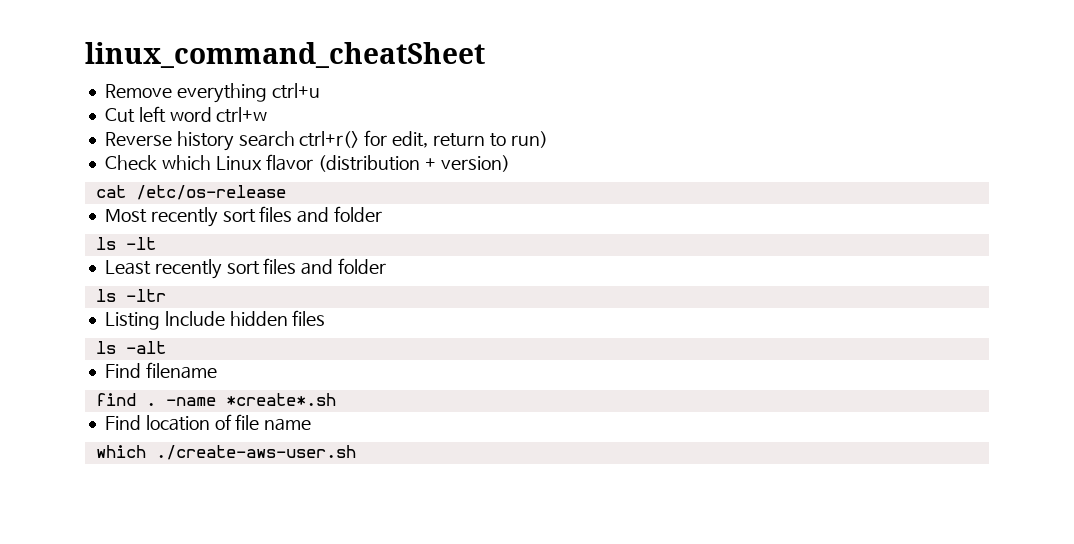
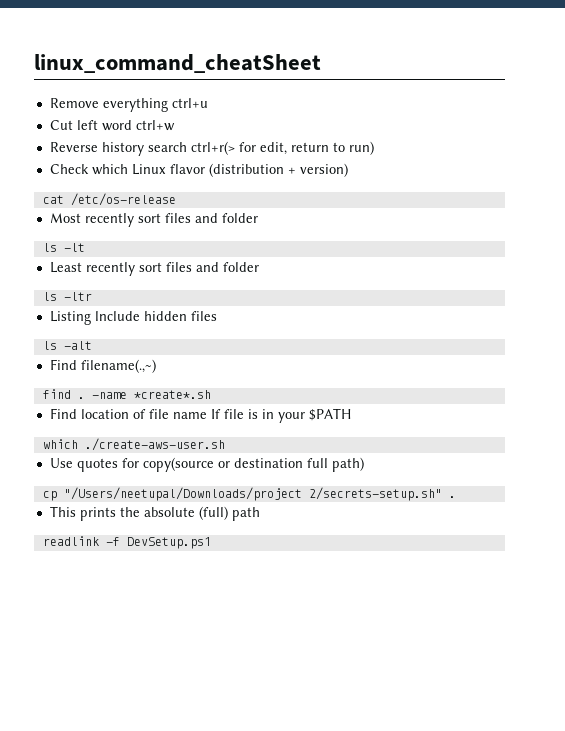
[145,362,217,379] filename -> [80,359,156,373] filename(.,~)
[95,445,356,460] // which ./create-aws-user.sh -> [210,408,352,423] [42,438,225,451] [49,457,364,472] [42,487,456,501] [49,506,260,521] [42,536,211,549] If file is in your $PATH // which ./create-aws-user.sh // Use quotes for copy(source or destination full path) // cp "/Users/neetupal/Downloads/project 2/secrets-setup.sh" . // This prints the absolute (full) path // readlink -f DevSetup.ps1

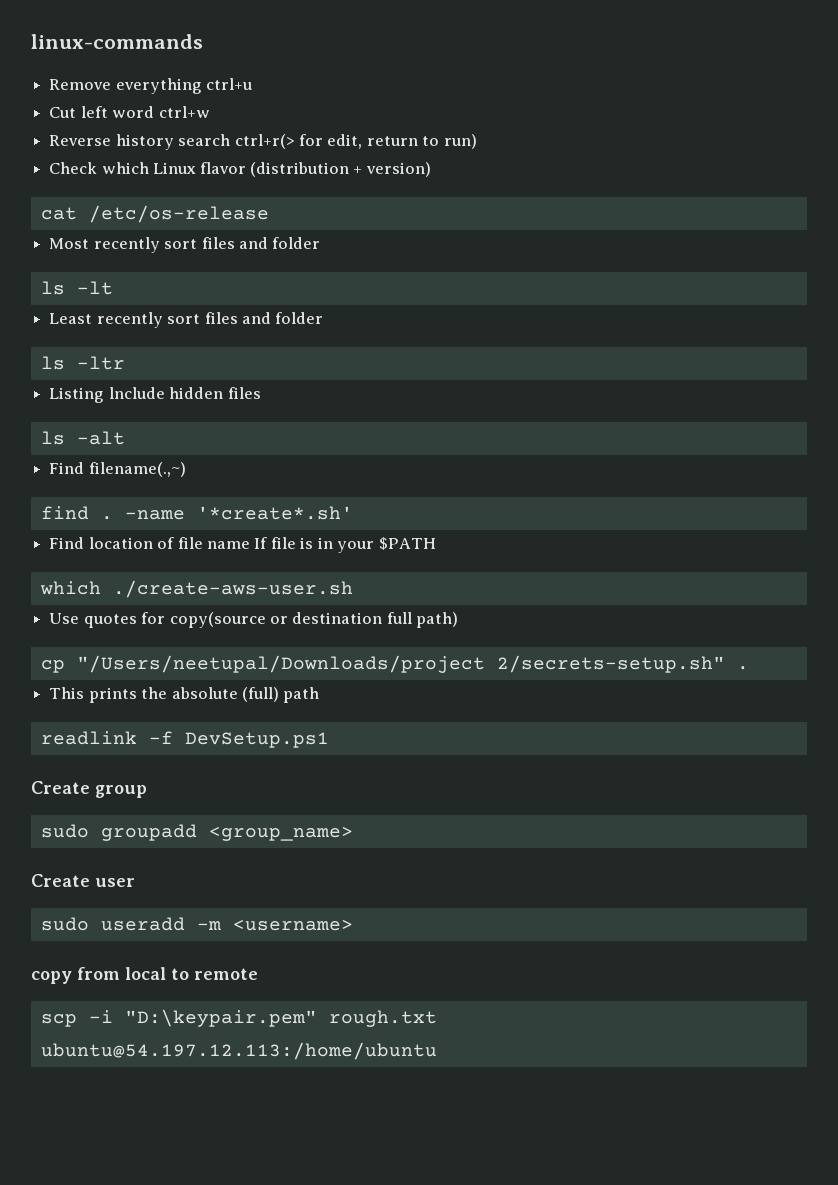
[34,54,321,73] linux_command_cheatSheet -> [31,34,203,49] linux-commands
[133,390,211,399] *create*.sh -> [196,506,353,520] '*create*.sh'
(211, 543) none -> [31,781,147,798] [40,824,353,841] [31,874,135,887] [40,917,353,931] [31,967,258,984] [40,1009,437,1027] [40,1042,437,1060] // Create group // sudo groupadd <group_name> // Create user // sudo useradd -m <username> // copy from local to remote // scp -i "D:\keypair.pem" rough.txt ubuntu@54.197.12.113:/home/ubuntu

